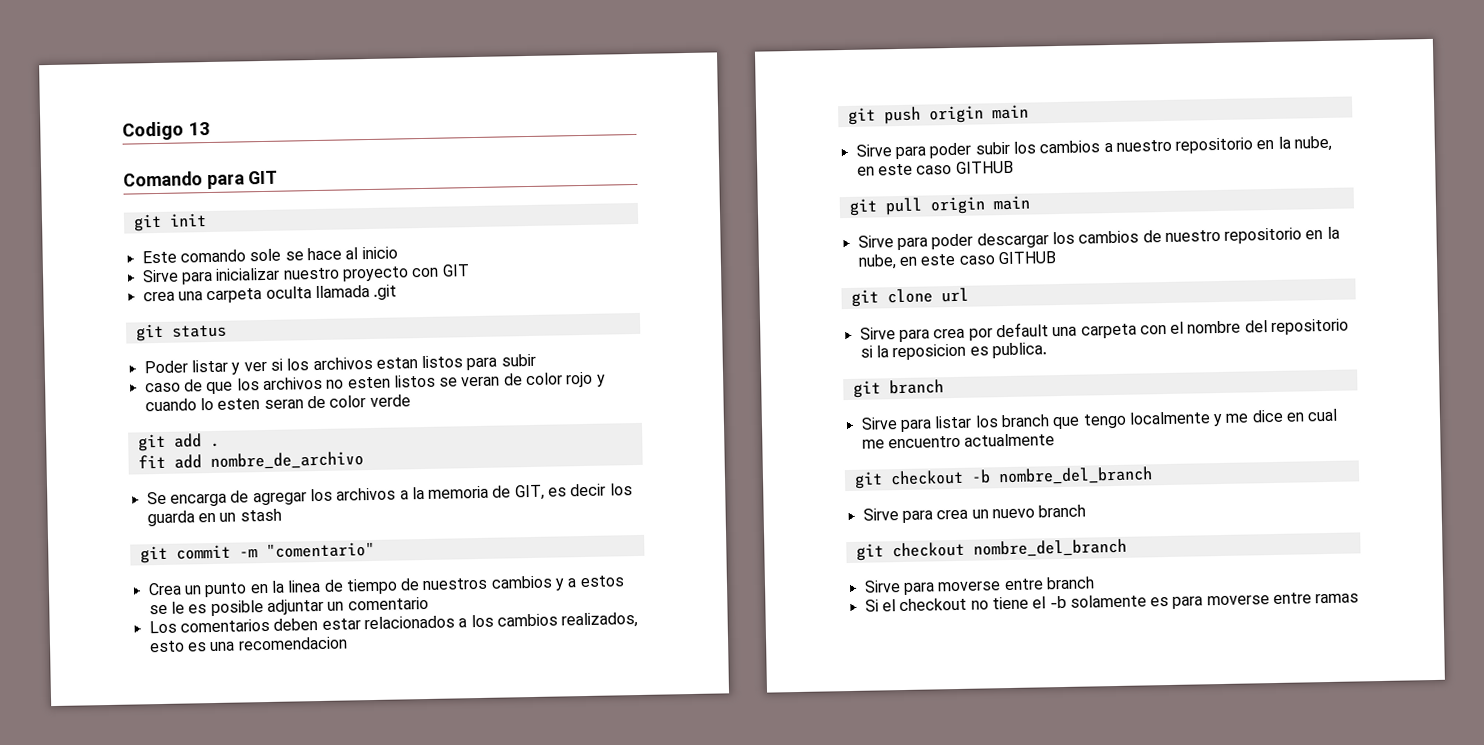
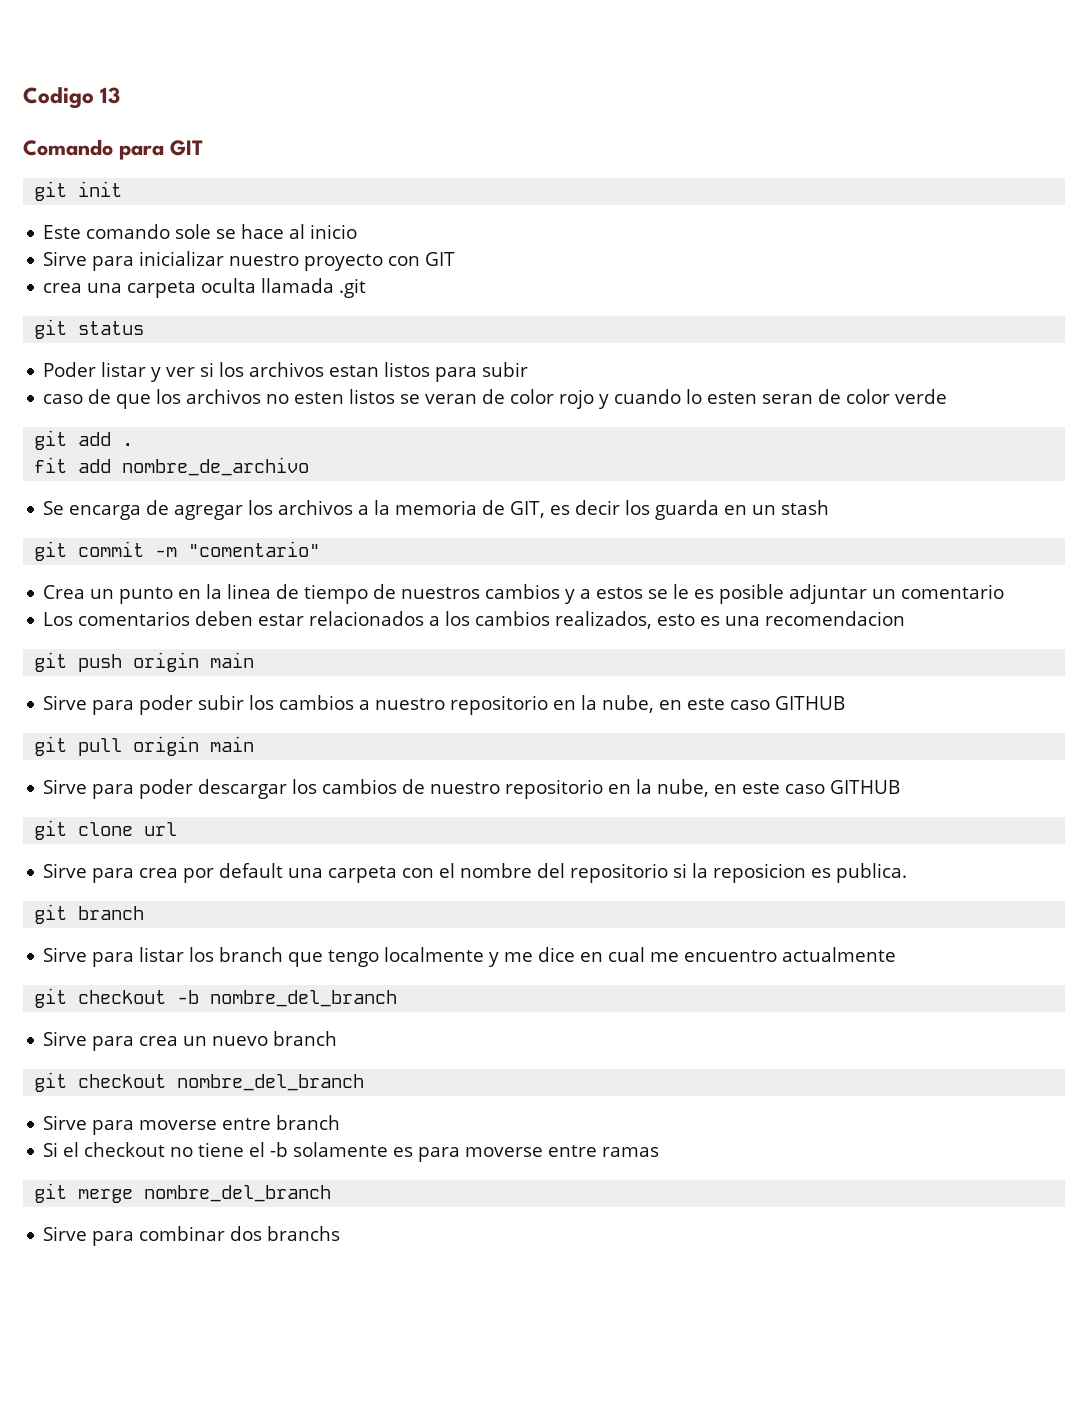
(1360, 598) none -> [34,1183,332,1203] [43,1226,341,1246] // git merge nombre_del_branch // Sirve para combinar dos branchs

